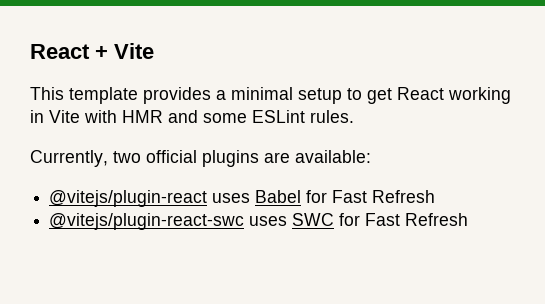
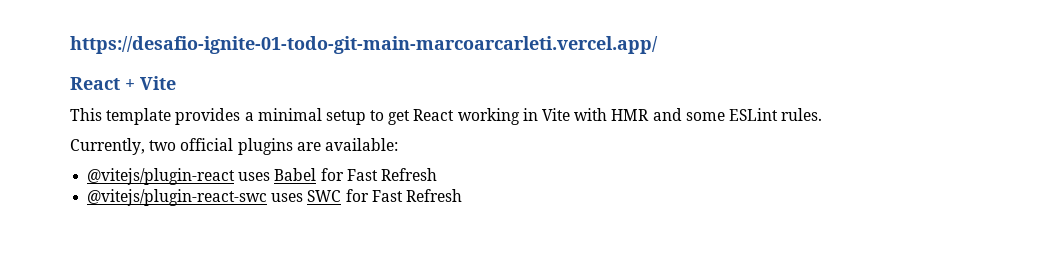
(30, 51) none -> [70,36,658,54] https://desafio-ignite-01-todo-git-main-marcoarcarleti.vercel.app/ //

